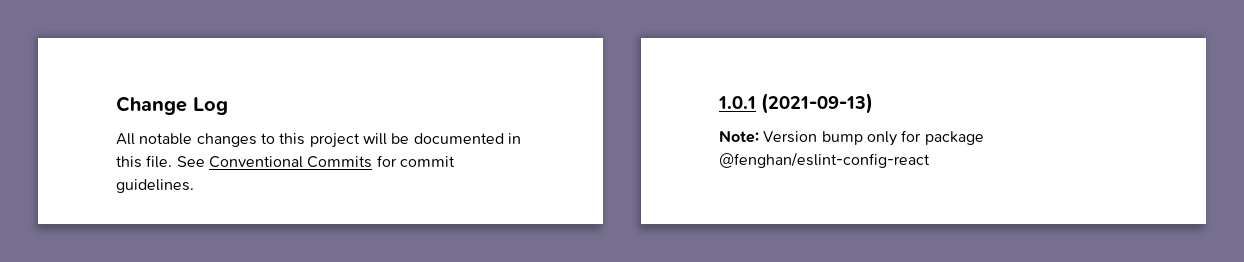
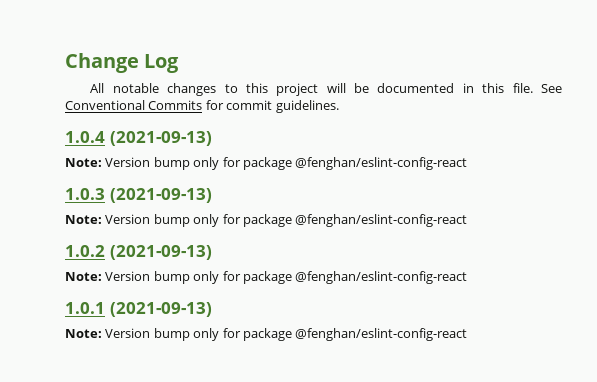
(194, 186) none -> [65,131,212,146] [65,157,468,170] [65,188,212,203] [65,214,468,227] [65,245,212,260] [65,271,468,284] // 1.0.4 (2021-09-13) // Note: Version bump only for package @fenghan/eslint-config-react // 1.0.3 (2021-09-13) // Note: Version bump only for package @fenghan/eslint-config-react // 1.0.2 (2021-09-13) // Note: Version bump only for package @fenghan/eslint-config-react

